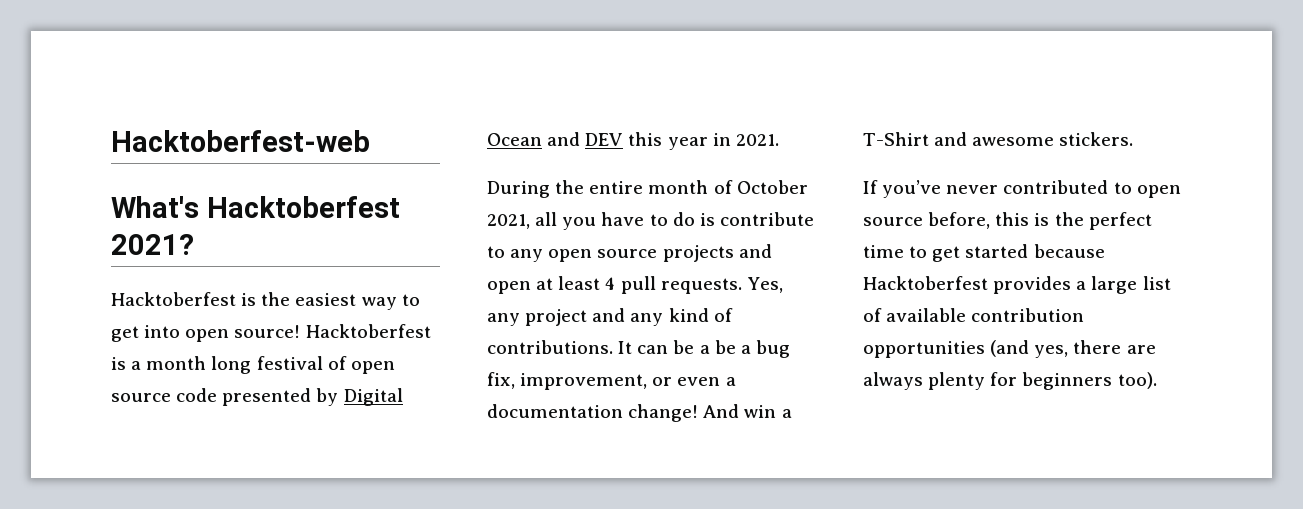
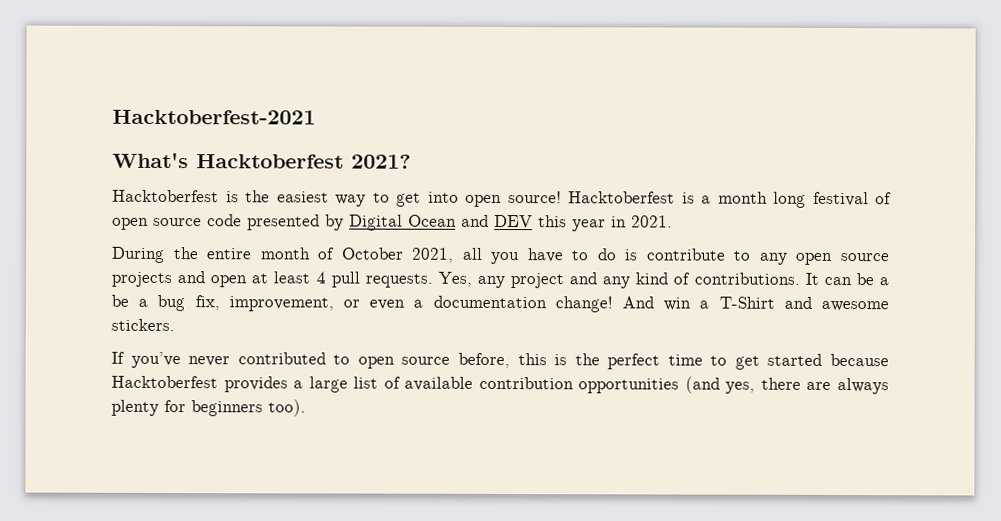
[111,130,370,152] Hacktoberfest-web -> [112,109,316,125] Hacktoberfest-2021

